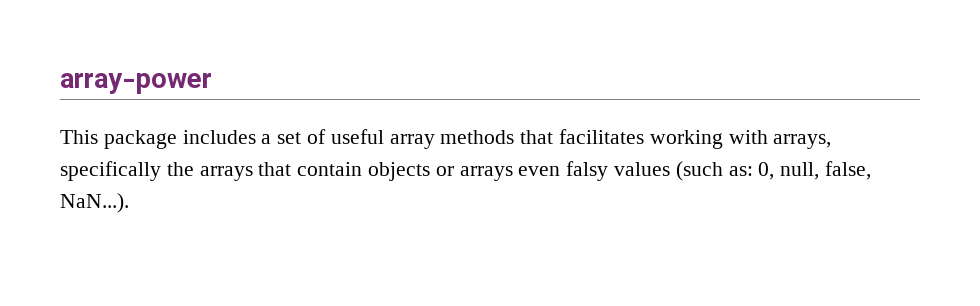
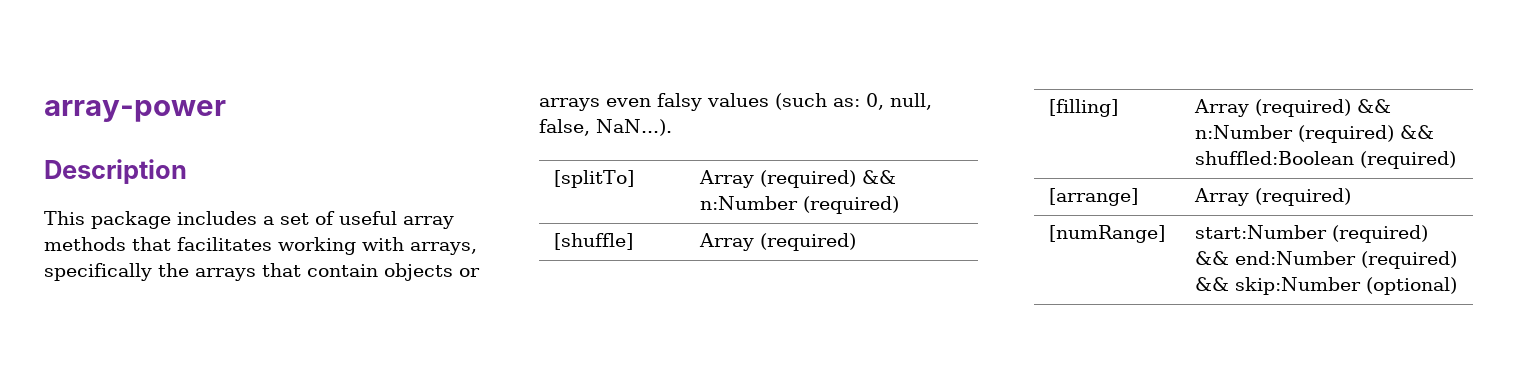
(212, 83) none -> [44,159,187,184] // Description
(129, 203) none -> [553,170,634,188] [698,170,896,188] [699,196,899,214] [553,233,633,250] [698,233,856,251] [1048,99,1118,117] [1193,99,1391,117] [1194,125,1434,143] [1194,151,1456,169] [1048,188,1138,206] [1193,188,1351,206] [1048,225,1165,243] [1194,225,1428,243] [1194,251,1457,269] [1194,277,1457,295] // [splitTo] | Array (required) && n:Number (required) // [shuffle] | Array (required) // [filling] | Array (required) && n:Number (required) && shuffled:Boolean (required) // [arrange] | Array (required) // [numRange] | start:Number (required) && end:Number (required) && skip:Number (optional)

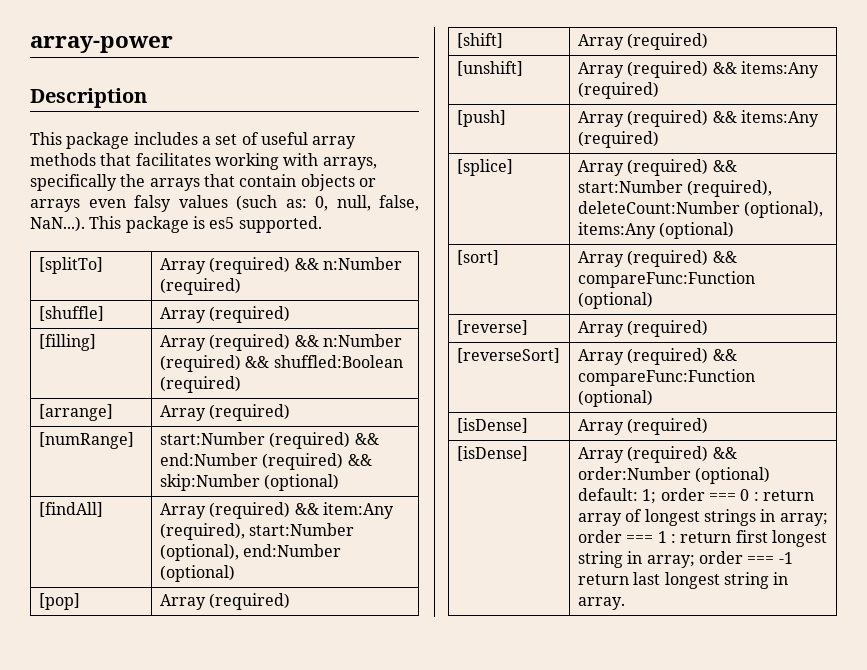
(672, 127) none -> [89,216,322,233] This package is es5 supported.
(1457, 286) none -> [38,502,103,517] [159,502,394,519] [159,523,355,540] [159,544,342,561] [159,565,235,582] [38,593,80,610] [159,593,291,610] [456,33,503,48] [577,33,709,50] [456,61,523,76] [577,61,819,78] [577,82,659,99] [456,110,506,127] [577,110,819,127] [577,131,659,148] [456,159,513,176] [577,159,737,176] [577,180,773,197] [577,201,824,218] [577,222,735,239] [456,250,499,265] [577,250,737,267] [577,271,755,288] [577,292,653,309] [456,320,528,335] [577,320,709,337] [456,348,560,363] [577,348,737,365] [577,369,755,386] [577,390,653,407] [456,418,528,433] [577,418,709,435] [456,446,528,461] [577,446,737,463] [577,467,771,484] [577,488,814,504] [577,509,828,526] [577,530,827,547] [577,551,793,568] [577,572,789,589] [577,597,625,610] // [findAll] | Array (required) && item:Any (required), start:Number (optional), end:Number (optional) // [pop] | Array (required) // [shift] | Array (required) // [unshift] | Array (required) && items:Any (required) // [push] | Array (required) && items:Any (required) // [splice] | Array (required) && start:Number (required), deleteCount:Number (optional), items:Any (optional) // [sort] | Array (required) && compareFunc:Function (optional) // [reverse] | Array (required) // [reverseSort] | Array (required) && compareFunc:Function (optional) // [isDense] | Array (required) // [isDense] | Array (required) && order:Number (optional) default: 1; order === 0 : return array of longest strings in array; order === 1 : return first longest string in array; order === -1 return last longest string in array.

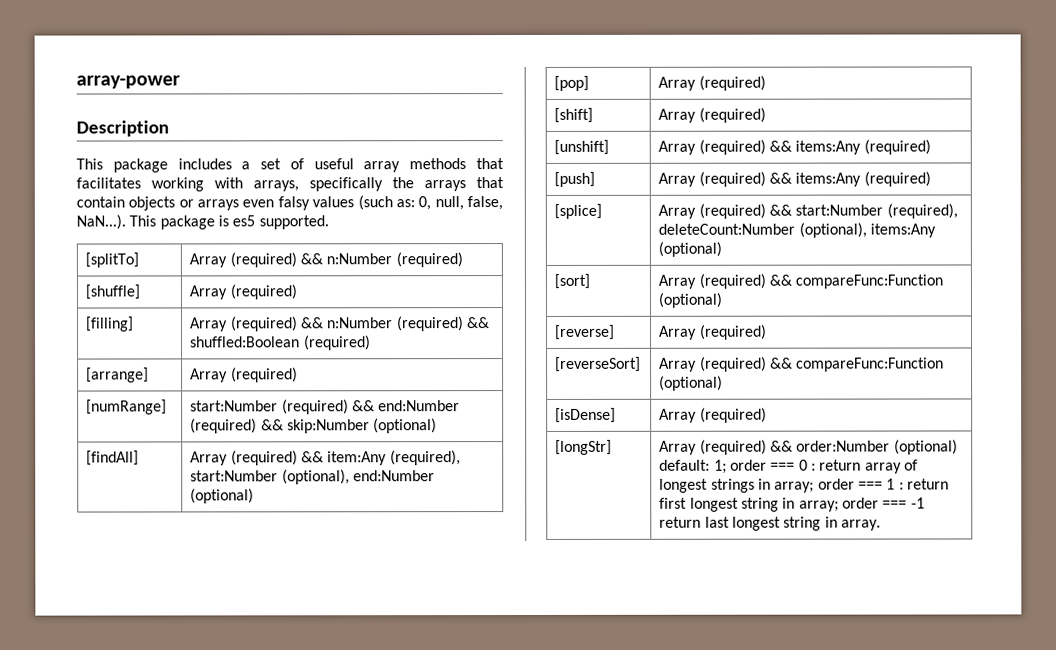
[456,446,528,461] [isDense] -> [555,439,613,455] [longStr]

